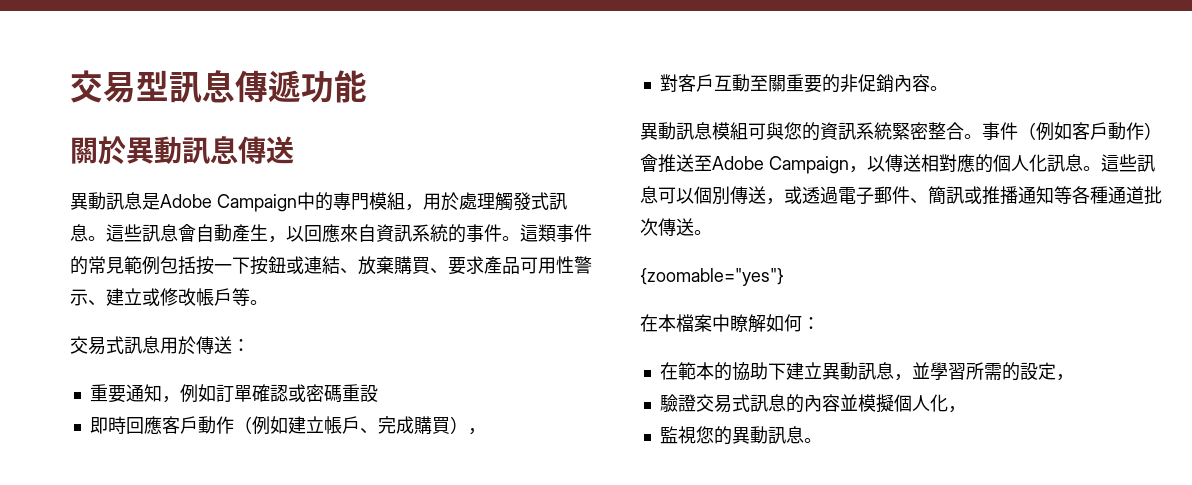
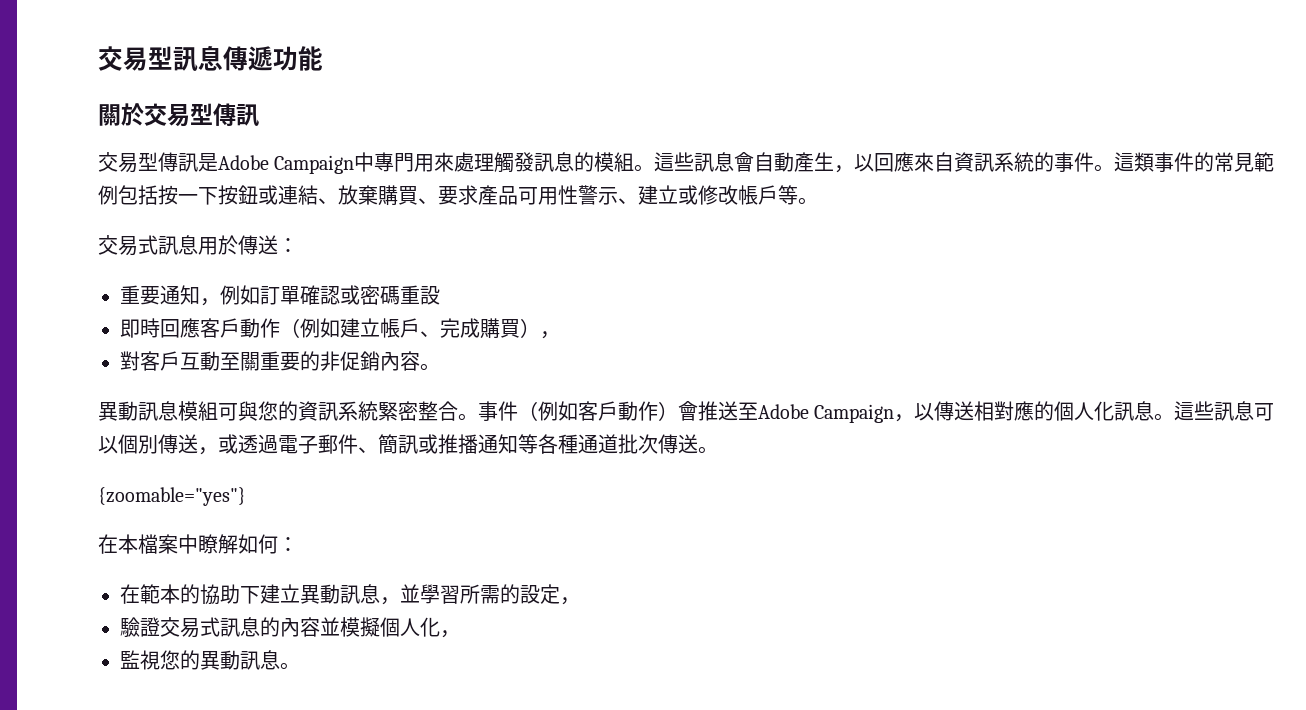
[126,136,294,165] [70,192,567,212] [70,224,88,242] 異動訊息傳送 // 異動訊息是Adobe Campaign中的專門模組，用於處理觸發式訊息 -> [144,103,259,127] [98,152,635,174] 交易型傳訊 // 交易型傳訊是Adobe Campaign中專門用來處理觸發訊息的模組

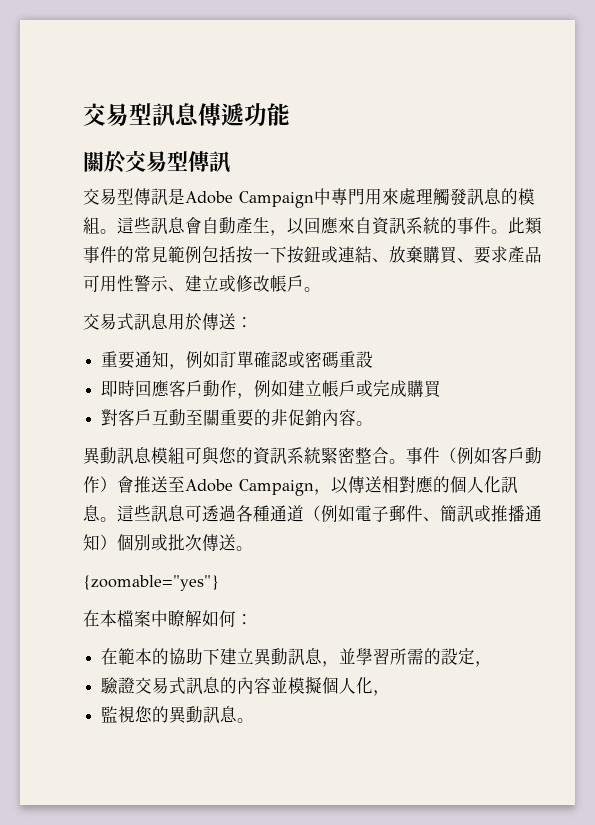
[1114,152,1135,172] 這 -> [508,217,525,234] 此
[778,185,798,205] 等 -> (304, 283) none
[280,318,300,338] （ -> [237,393,255,399] ，
[420,331,440,337] 、 -> [356,380,374,397] 或
[520,318,560,339] ）， -> (443, 389) none
[98,434,278,455] 以個別傳送，或透過 -> [202,505,355,522] 透過各種通道（例如
[518,434,618,454] 等各種通道 -> [100,534,168,551] ）個別或

